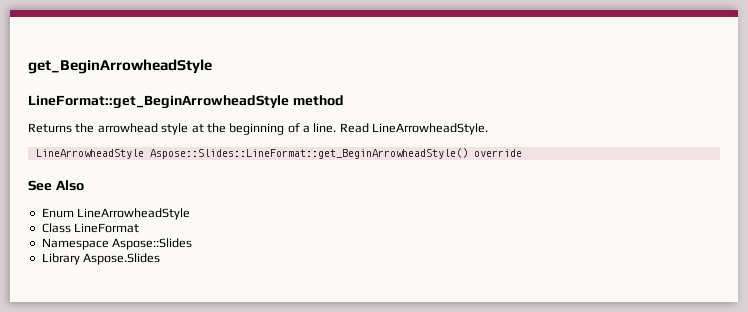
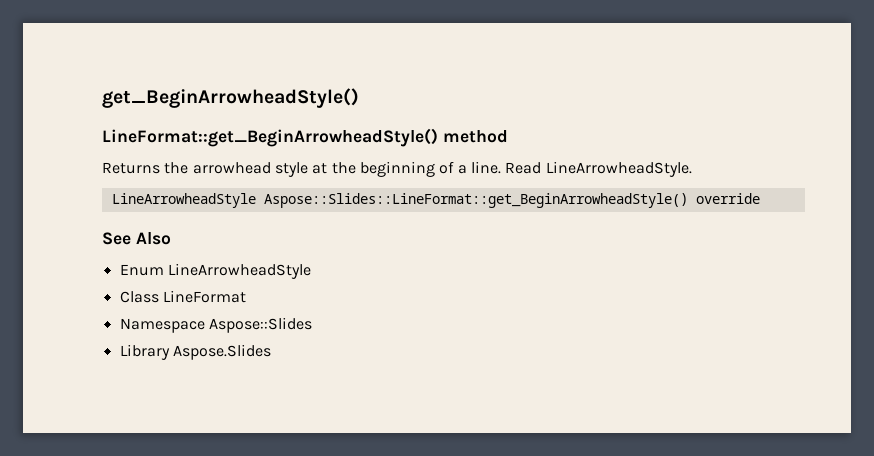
[28,59,212,74] [28,95,289,109] get_BeginArrowheadStyle // LineFormat::get_BeginArrowheadStyle -> [102,88,359,108] [102,128,438,147] get_BeginArrowheadStyle() // LineFormat::get_BeginArrowheadStyle()

